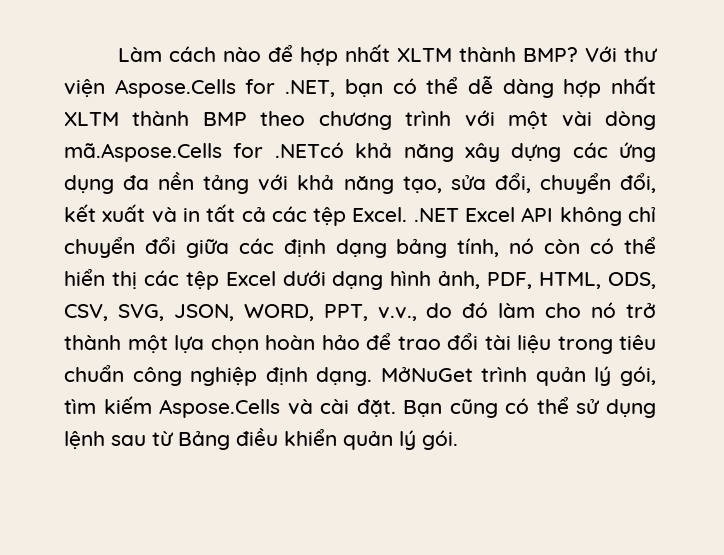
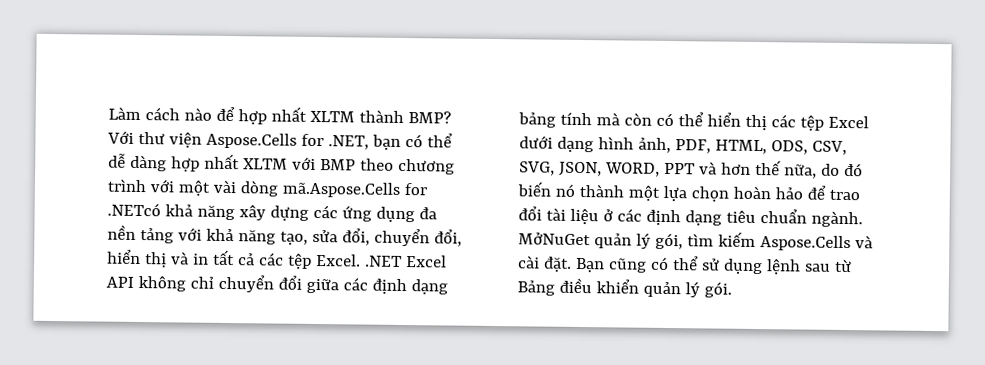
[132,111,190,126] thành -> [291,156,316,170] với
[64,204,146,222] kết xuất -> [107,249,167,268] hiển thị
[457,238,535,257] tính, nó -> [559,111,620,126] tính mà
[323,302,656,321] PPT, v.v., do đó làm cho nó trở -> [663,159,863,179] [517,181,575,197] PPT và hơn thế nữa, do đó biến nó
[557,335,656,354] [64,365,528,386] trong tiêu chuẩn công nghiệp định dạng. MởNuGet trình -> [602,208,863,228] [518,232,591,246] ở các định dạng tiêu chuẩn ngành. MởNuGet

